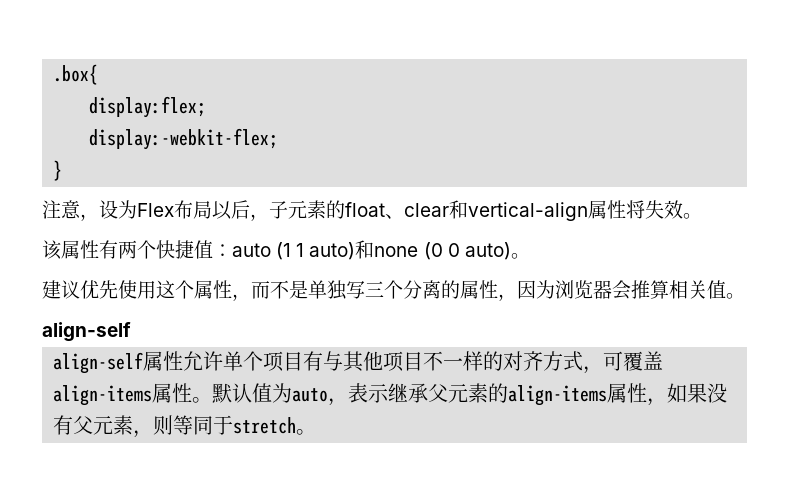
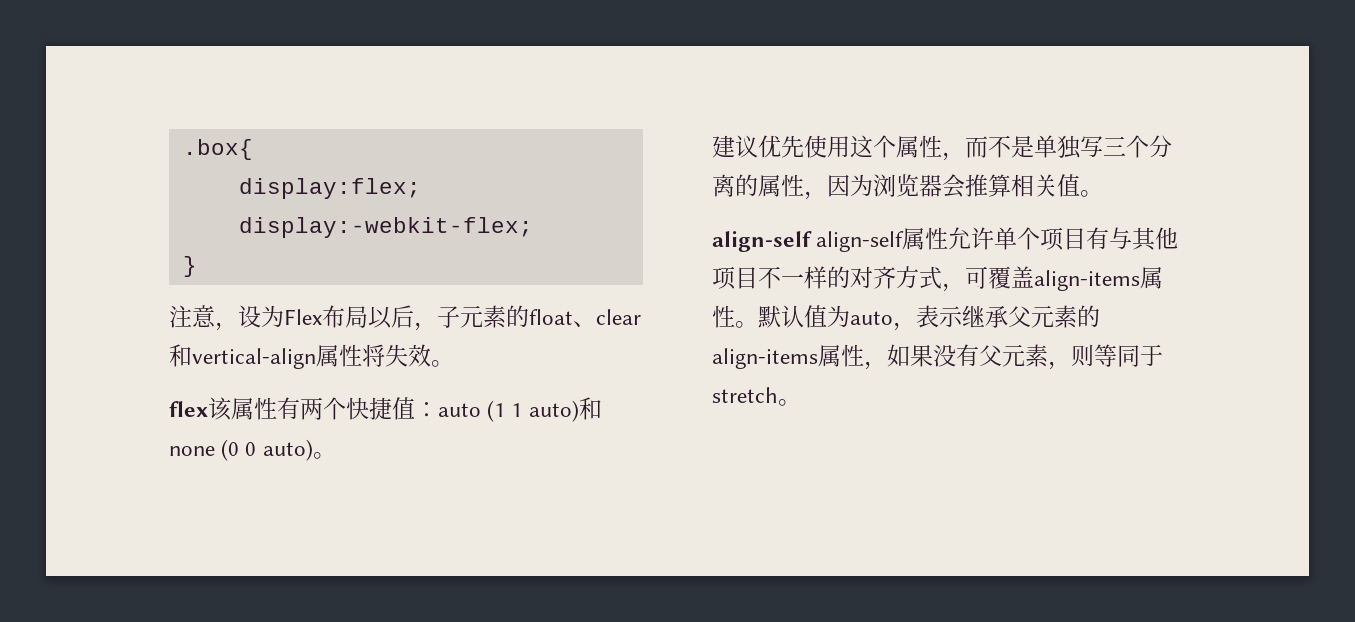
(702, 216) none -> [169,401,208,417] flex
(131, 332) // -> (812, 241) none

